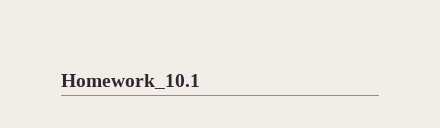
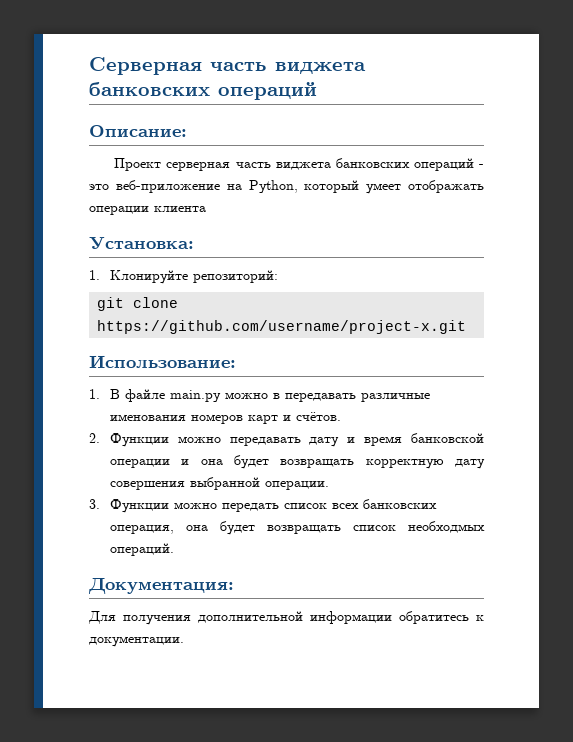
[61,74,200,89] Homework_10.1 -> [89,57,366,75] [89,82,317,100] [89,125,187,137] [114,158,484,171] [89,180,484,194] [89,206,206,215] [89,237,194,249] [89,270,278,284] [97,297,179,311] [97,320,467,334] [89,355,236,368] [89,389,430,402] [109,412,341,424] [89,433,485,447] [109,455,485,469] [109,477,329,490] [89,499,437,513] [109,521,485,535] [109,543,174,556] [88,578,234,594] [88,611,484,625] [89,636,184,647] Серверная часть виджета банковских операций // Описание: // Проект серверная часть виджета банковских операций - это веб-приложение на Python, который умеет отображать операции клиента // Установка: // 1. Клонируйте репозиторий: // git clone https://github.com/username/project-x.git // Использование: // 1. В файле main.py можно в передавать различные именования номеров карт и счётов. // 2. Функции можно передавать дату и время банковской операции и она будет возвращать корректную дату совершения выбранной операции. // 3. Функции можно передать список всех банковских операция, она будет возвращать список необходмых операций. // Документация: // Для получения дополнительной информации обратитесь к документации.

